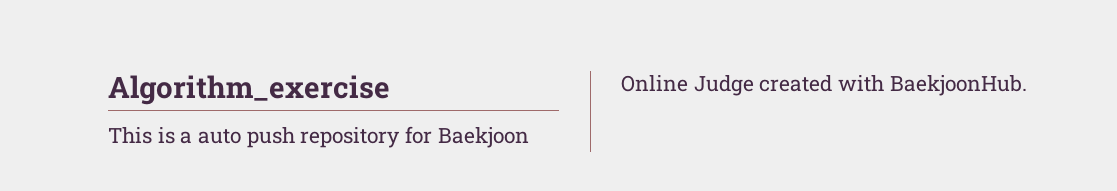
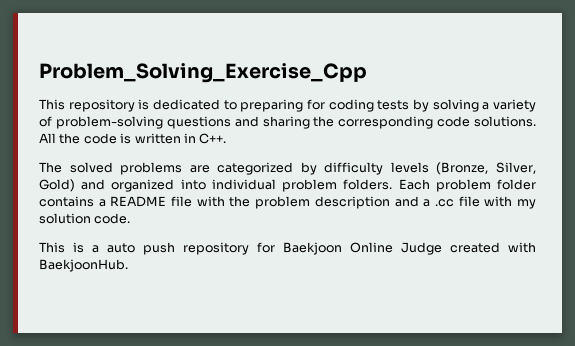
[108,75,390,105] Algorithm_exercise -> [39,63,367,83] [39,99,537,112] [39,116,536,129] [39,133,227,144] [39,162,536,175] [39,179,536,192] [39,196,536,209] [39,213,131,224] Problem_Solving_Exercise_Cpp // This repository is dedicated to preparing for coding tests by solving a variety of problem-solving questions and sharing the corresponding code solutions. All the code is written in C++. // The solved problems are categorized by difficulty levels (Bronze, Silver, Gold) and organized into individual problem folders. Each problem folder contains a README file with the problem description and a .cc file with my solution code.

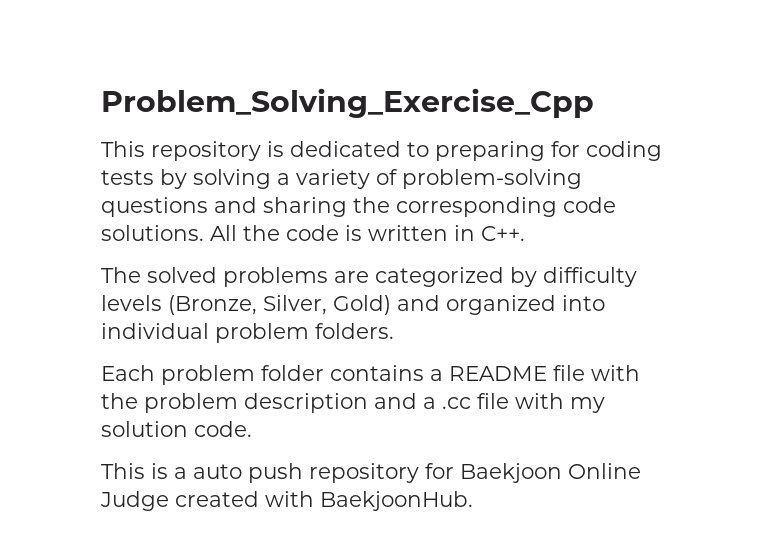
(393, 184) none -> (394, 331) //

